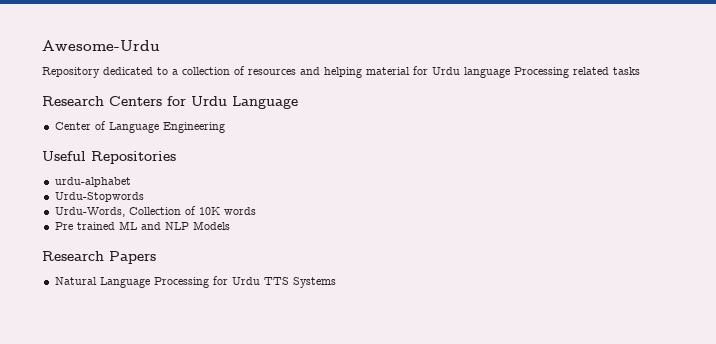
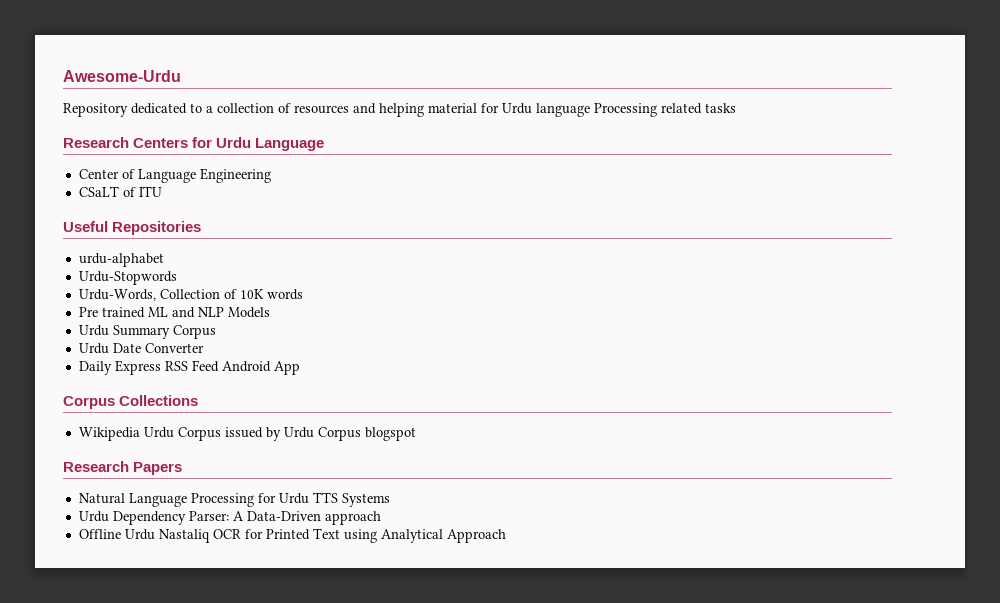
(225, 127) none -> [78,186,162,197] // CSaLT of ITU
(230, 225) none -> [78,325,216,339] [78,343,204,354] [78,360,300,375] [63,395,199,409] [78,427,416,441] // Urdu Summary Corpus // Urdu Date Converter // Daily Express RSS Feed Android App // Corpus Collections // Wikipedia Urdu Corpus issued by Urdu Corpus blogspot
(336, 282) none -> [78,511,381,525] [78,528,506,543] // Urdu Dependency Parser: A Data-Driven approach // Offline Urdu Nastaliq OCR for Printed Text using Analytical Approach

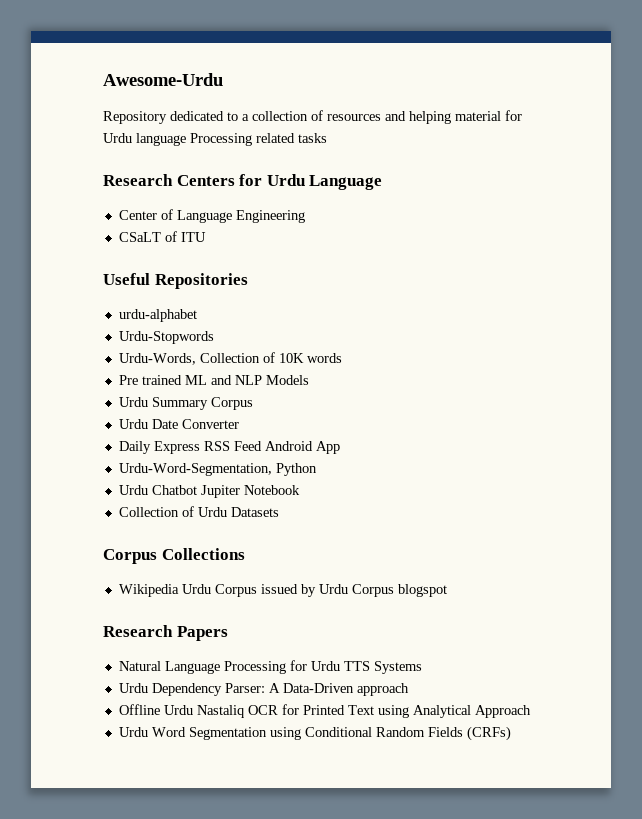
(300, 368) none -> [118,463,317,476] [118,485,300,498] [118,506,279,517] // Urdu-Word-Segmentation, Python // Urdu Chatbot Jupiter Notebook // Collection of Urdu Datasets
(506, 536) none -> [118,726,511,741] // Urdu Word Segmentation using Conditional Random Fields (CRFs)

